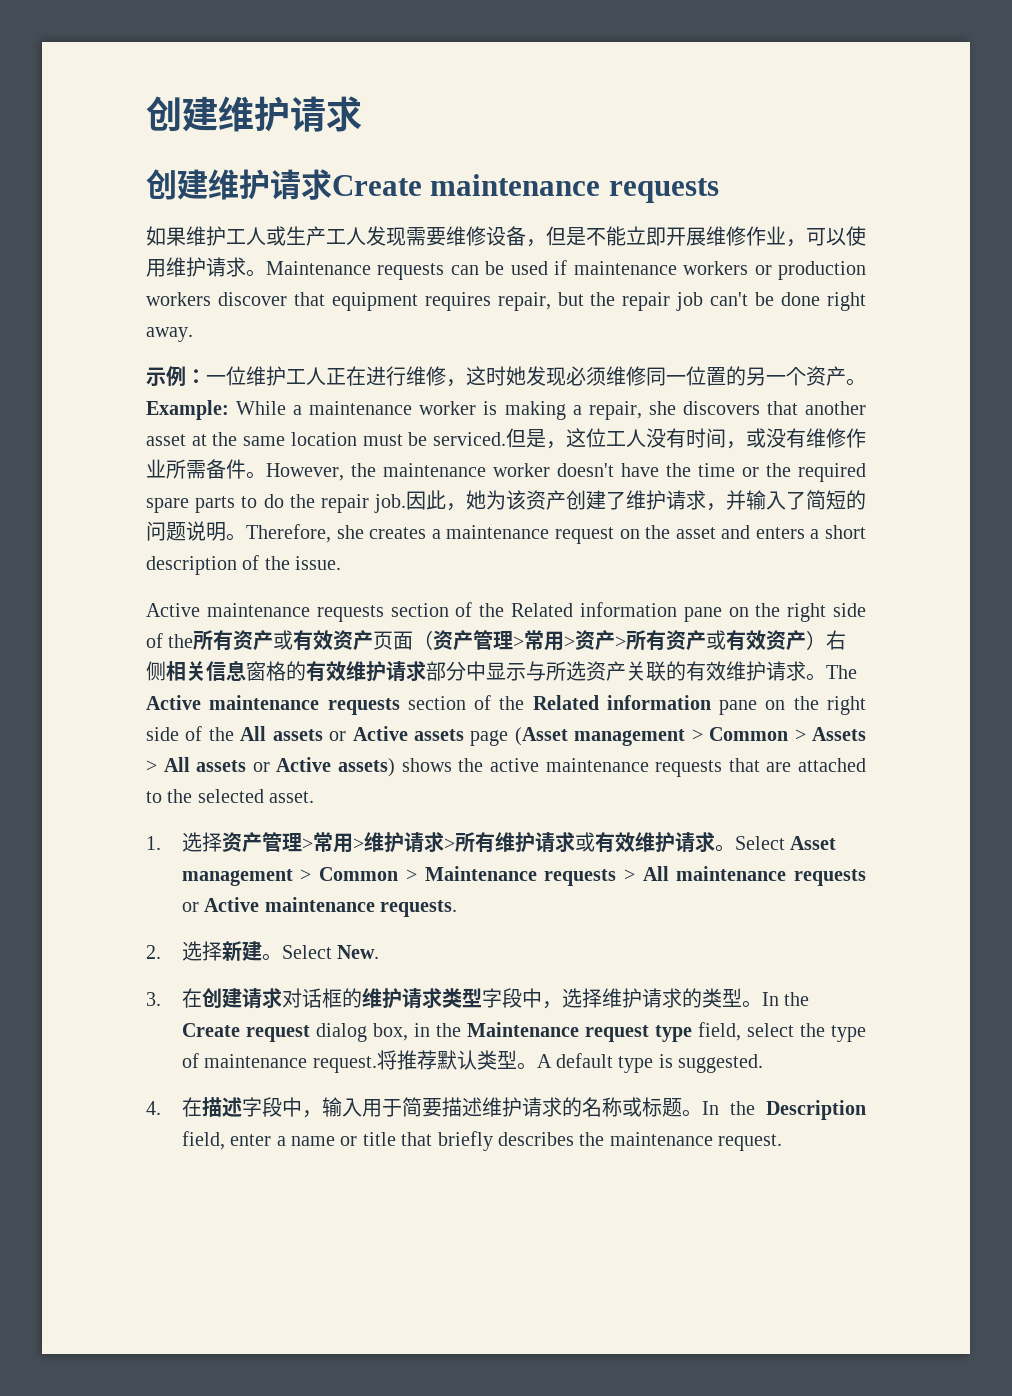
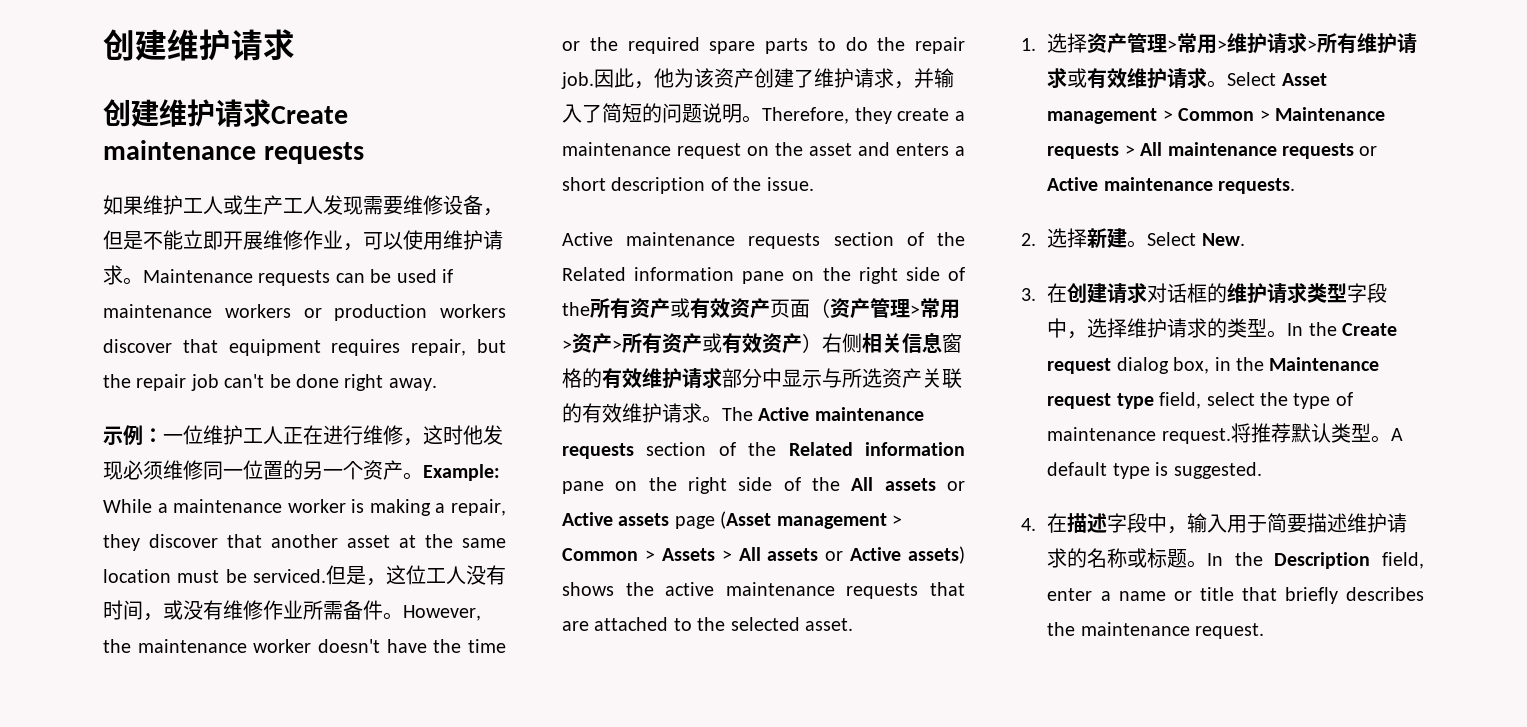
[506,366,526,386] 她 -> [463,425,483,445] 他
[648,401,760,415] she discovers -> [103,534,218,551] they discover
[466,490,486,510] 她 -> [654,68,674,88] 他
[336,525,427,539] she creates -> [854,107,950,124] they create

